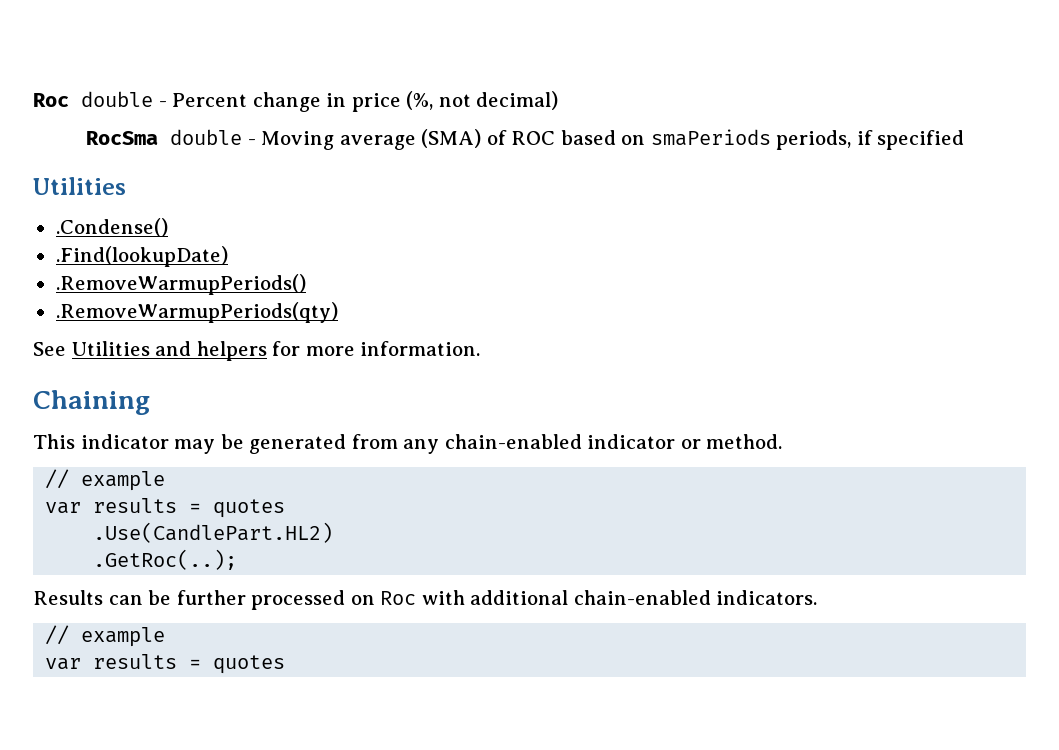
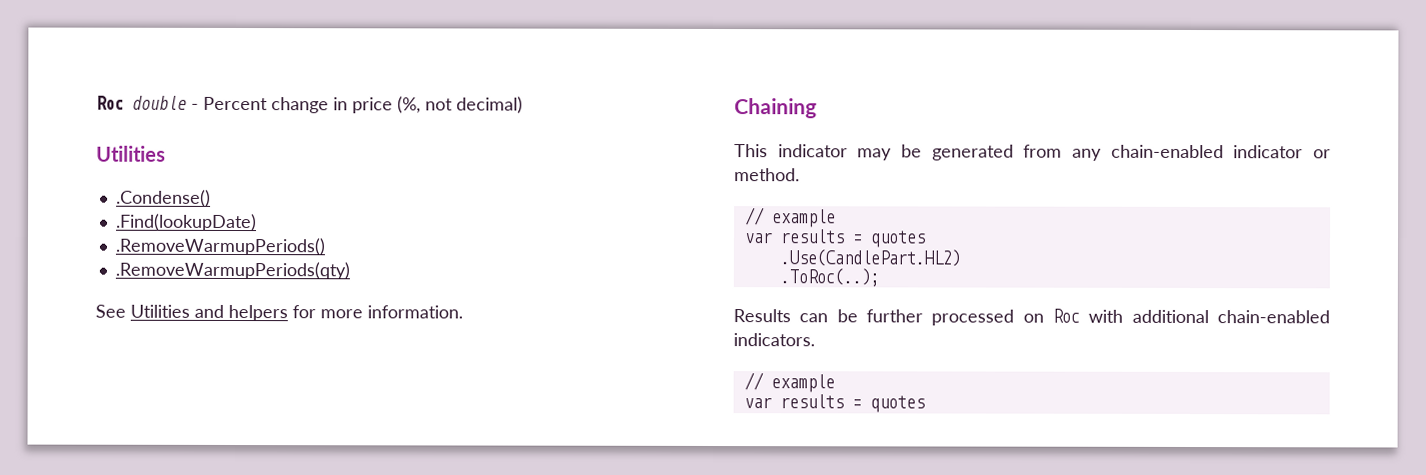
[85,129,965,150] // RocSma double - Moving average (SMA) of ROC based on smaPeriods periods, if specified -> (523, 105) none
[93,549,238,570] .GetRoc(..); -> [779,268,880,287] .ToRoc(..);

